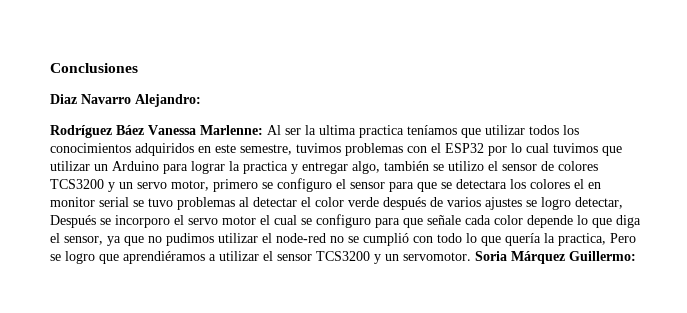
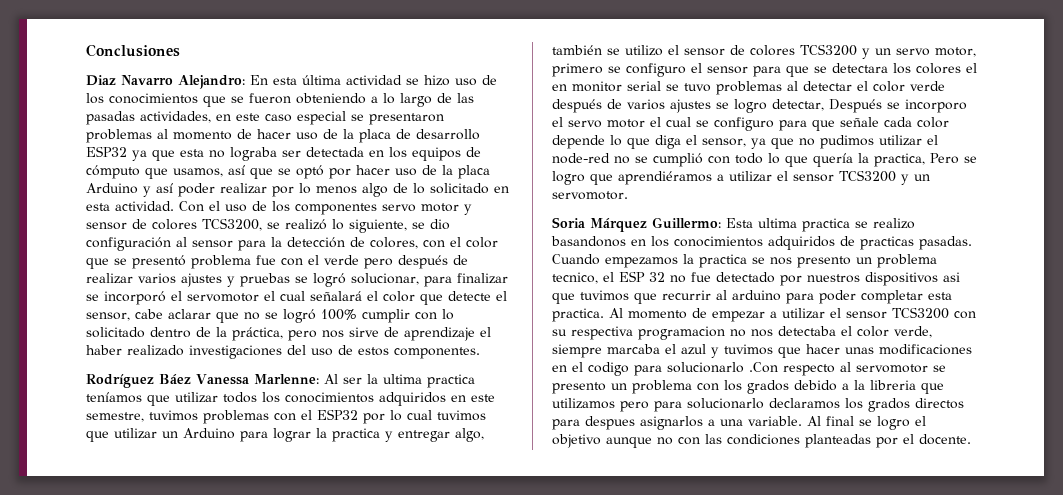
(201, 100) none -> [250,75,497,86] [86,93,474,107] [86,111,444,125] [86,129,480,143] [86,146,481,161] [86,165,490,179] [86,183,509,197] [86,201,472,215] [86,218,450,233] [86,237,498,251] [86,255,468,269] [86,273,508,287] [86,291,507,305] [86,309,454,323] [86,327,491,341] [86,345,480,359] En esta última actividad se hizo uso de los conocimientos que se fueron obteniendo a lo largo de las pasadas actividades, en este caso especial se presentaron problemas al momento de hacer uso de la placa de desarrollo ESP32 ya que esta no lograba ser detectada en los equipos de cómputo que usamos, así que se optó por hacer uso de la placa Arduino y así poder realizar por lo menos algo de lo solicitado en esta actividad. Con el uso de los componentes servo motor y sensor de colores TCS3200, se realizó lo siguiente, se dio configuración al sensor para la detección de colores, con el color que se presentó problema fue con el verde pero después de realizar varios ajustes y pruebas se logró solucionar, para finalizar se incorporó el servomotor el cual señalará el color que detecte el sensor, cabe aclarar que no se logró 100% cumplir con lo solicitado dentro de la práctica, pero nos sirve de aprendizaje el haber realizado investigaciones del uso de estos componentes.
(471, 256) none -> (628, 195) //
(636, 256) none -> [726,218,915,232] [551,236,972,250] [552,254,937,268] [552,271,960,286] [552,290,952,304] [552,307,976,322] [552,326,932,340] [552,344,972,358] [552,362,946,376] [552,380,944,394] [552,398,964,412] [552,416,926,430] [552,434,971,448] Esta ultima practica se realizo basandonos en los conocimientos adquiridos de practicas pasadas. Cuando empezamos la practica se nos presento un problema tecnico, el ESP 32 no fue detectado por nuestros dispositivos asi que tuvimos que recurrir al arduino para poder completar esta practica. Al momento de empezar a utilizar el sensor TCS3200 con su respectiva programacion no nos detectaba el color verde, siempre marcaba el azul y tuvimos que hacer unas modificaciones en el codigo para solucionarlo .Con respecto al servomotor se presento un problema con los grados debido a la libreria que utilizamos pero para solucionarlo declaramos los grados directos para despues asignarlos a una variable. Al final se logro el objetivo aunque no con las condiciones planteadas por el docente.

